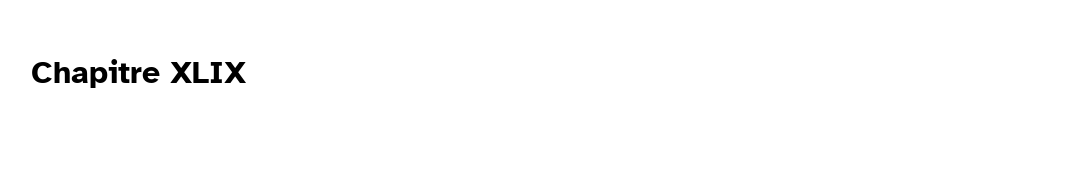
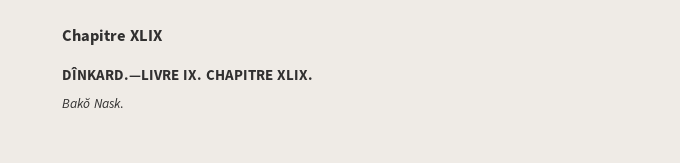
(247, 72) none -> [62,67,314,80] [62,97,123,108] // DÎNKARD.—LIVRE IX. CHAPITRE XLIX. // Bakŏ Nask.

